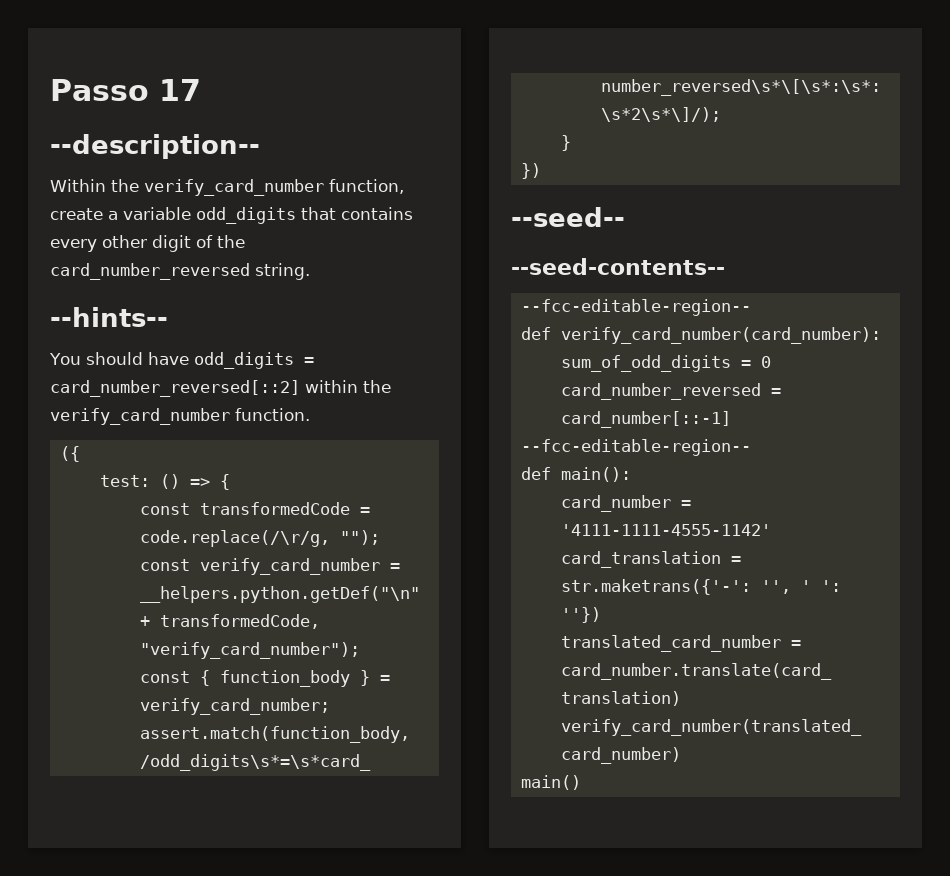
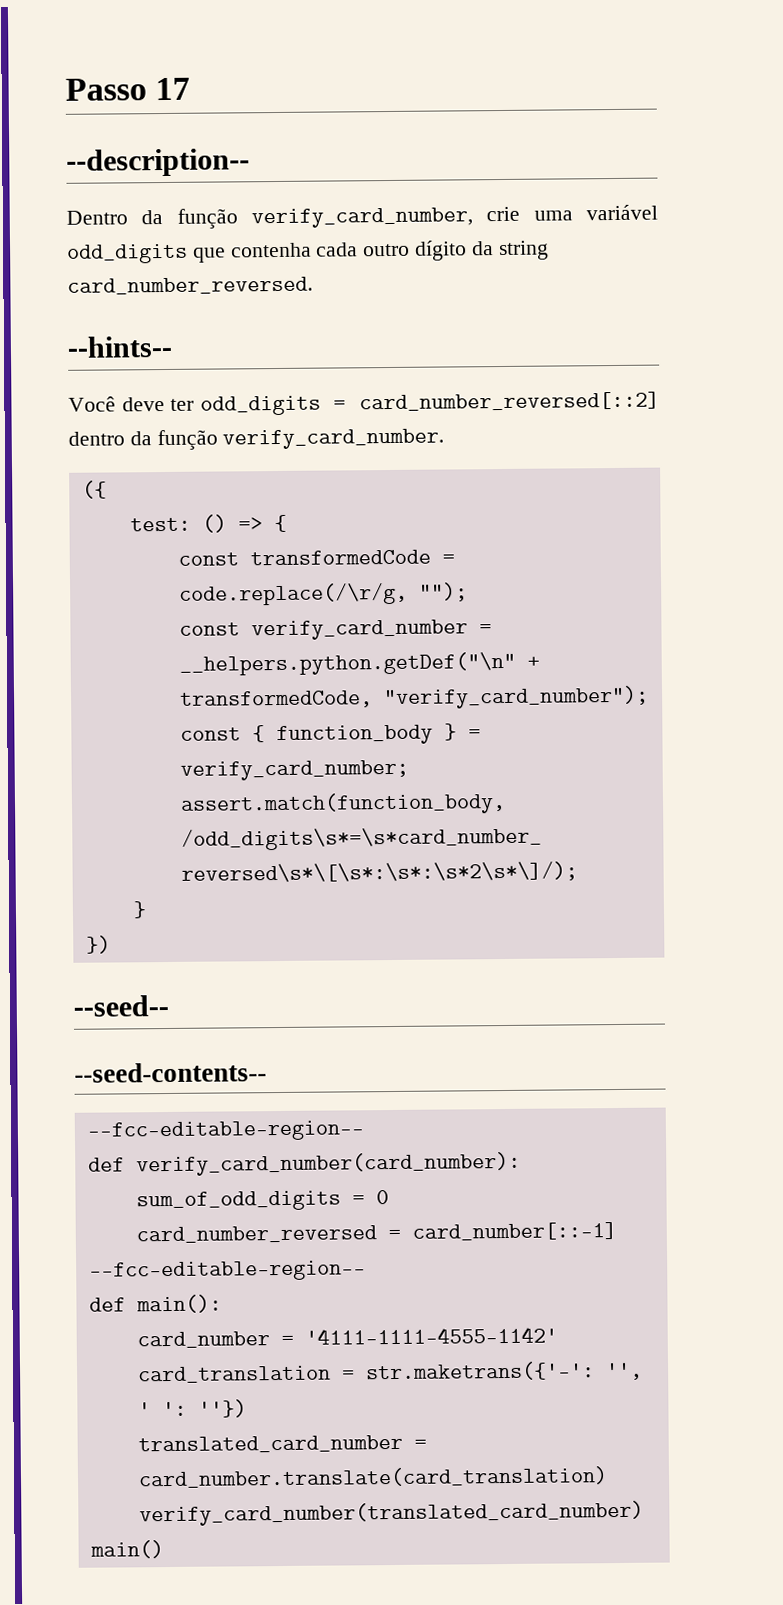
[50,179,404,196] [50,207,413,224] [50,235,245,252] [50,263,310,280] [50,307,168,327] [49,352,314,369] [50,380,391,397] [50,408,310,425] Within the verify_card_number function, create a variable odd_digits that contains every other digit of the card_number_reversed string. // --hints-- // You should have odd_digits = card_number_reversed[::2] within the verify_card_number function. -> [66,204,658,229] [67,240,549,264] [67,276,313,295] [67,335,173,358] [68,391,660,416] [68,428,445,451] Dentro da função verify_card_number, crie uma variável odd_digits que contenha cada outro dígito da string card_number_reversed. // --hints-- // Você deve ter odd_digits = card_number_reversed[::2] dentro da função verify_card_number.

